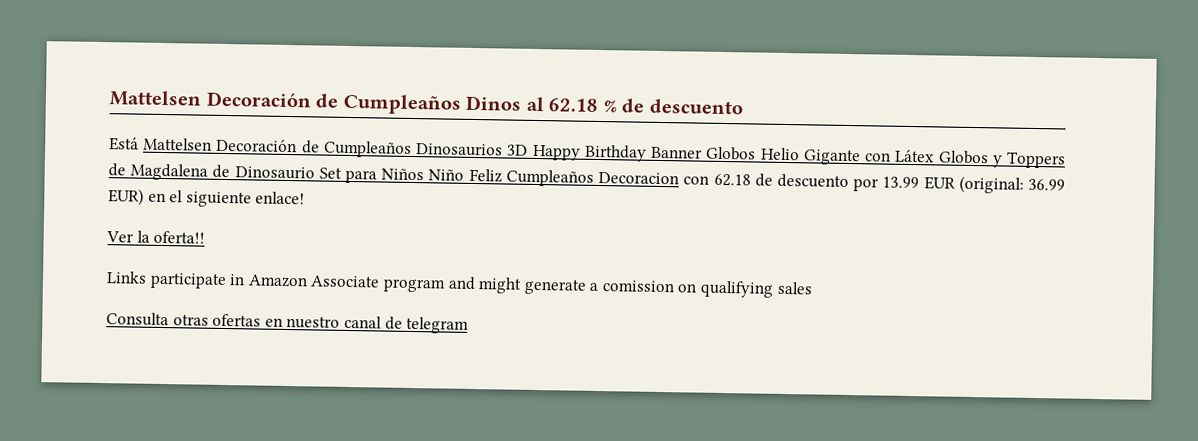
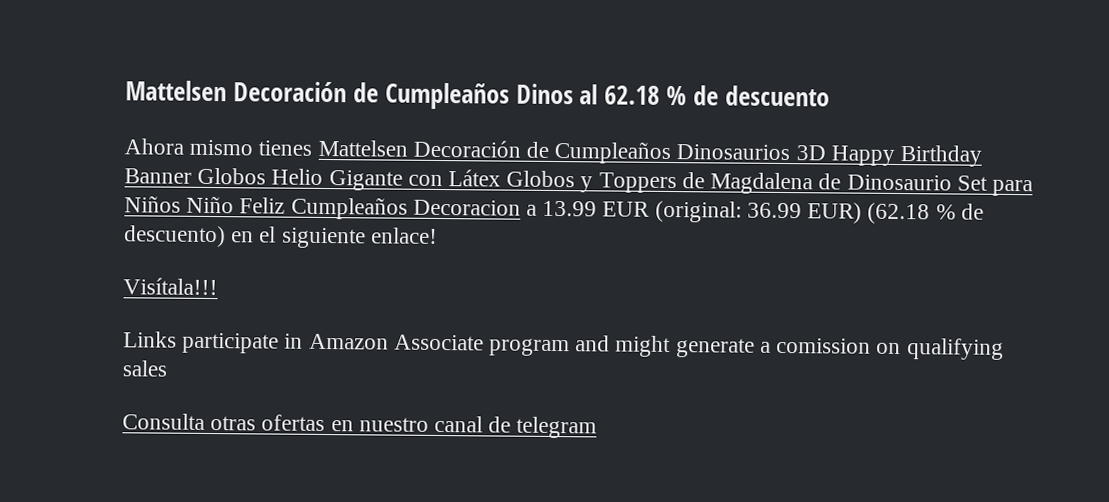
[109,137,139,151] Está -> [124,138,313,156] Ahora mismo tienes
[683,173,880,192] con 62.18 de descuento por -> [526,204,538,216] a
(144, 197) none -> [867,202,984,225] [124,225,226,248] (62.18 % de descuento)
[106,230,206,244] Ver la oferta!! -> [123,277,218,296] Visítala!!!

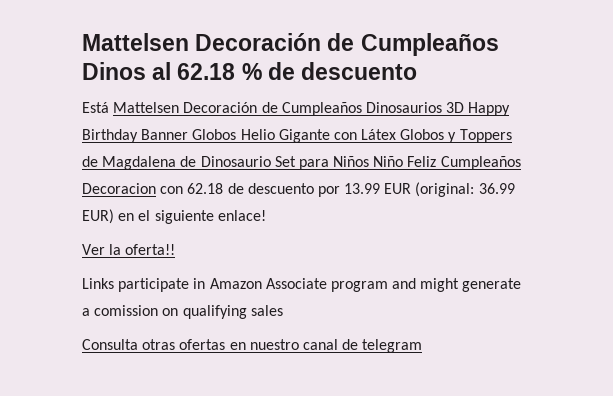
[124,138,313,156] Ahora mismo tienes -> [82,102,109,113] Está
[526,204,538,216] a -> [160,183,340,197] con 62.18 de descuento por
[867,202,984,225] [124,225,226,248] (62.18 % de descuento) -> (114, 216) none
[123,277,218,296] Visítala!!! -> [82,244,176,255] Ver la oferta!!

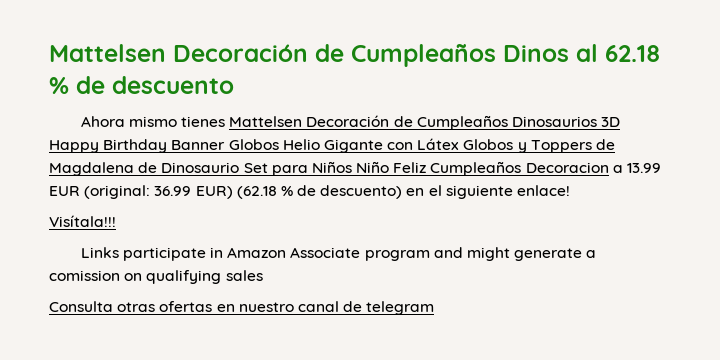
[82,102,109,113] Está -> [80,116,226,127] Ahora mismo tienes
[160,183,340,197] con 62.18 de descuento por -> [612,165,623,173] a
(114, 216) none -> [236,185,403,199] (62.18 % de descuento)
[82,244,176,255] Ver la oferta!! -> [49,215,116,227] Visítala!!!

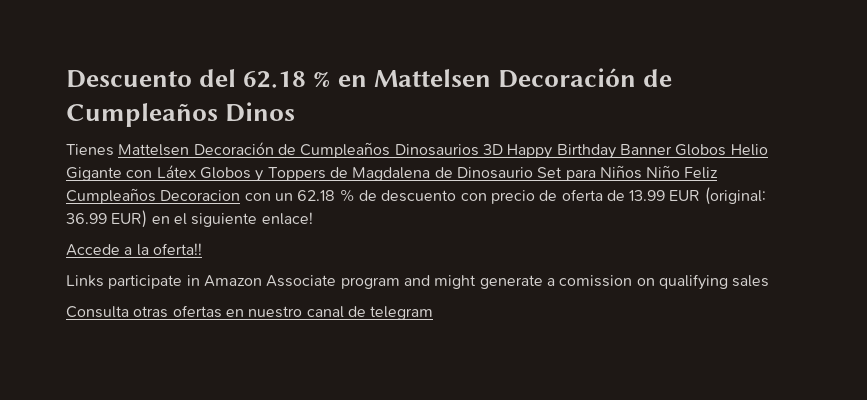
(49, 53) none -> [66,69,367,88] Descuento del 62.18 % en
[576,44,660,62] [49,76,234,94] [80,116,226,127] al 62.18 % de descuento // Ahora mismo tienes -> [66,144,114,156] // Tienes
[612,165,623,173] a -> [244,189,625,204] con un 62.18 % de descuento con precio de oferta de
[236,185,403,199] (62.18 % de descuento) -> (148, 219) none
[49,215,116,227] Visítala!!! -> [66,243,202,256] Accede a la oferta!!

